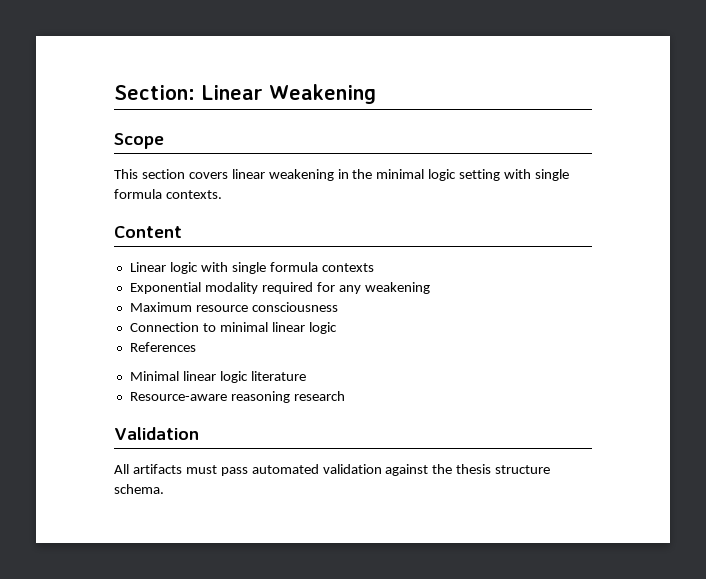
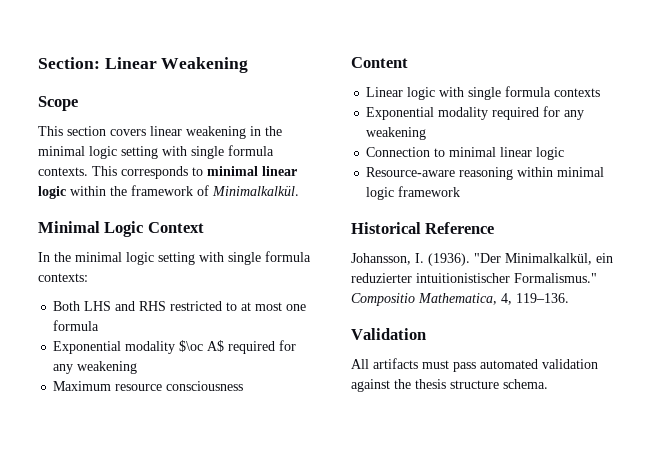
(222, 194) none -> [92,166,297,179] [38,185,299,199] [38,221,204,237] [38,251,311,265] [38,273,88,282] [53,301,307,311] [53,320,100,331] [53,340,297,354] [53,361,138,374] [53,381,244,391] This corresponds to minimal linear logic within the framework of Minimalkalkül. // Minimal Logic Context // In the minimal logic setting with single formula contexts: // Both LHS and RHS restricted to at most one formula // Exponential modality $\oc A$ required for any weakening // Maximum resource consciousness
[129,302,338,312] // Maximum resource consciousness -> (427, 133) none
[129,342,196,352] [129,371,306,383] [129,391,345,403] References // Minimal linear logic literature // Resource-aware reasoning research -> [366,167,605,180] [366,186,461,200] [351,222,495,234] [351,253,613,266] [351,273,597,283] [351,293,569,306] Resource-aware reasoning within minimal logic framework // Historical Reference // Johansson, I. (1936). "Der Minimalkalkül, ein reduzierter intuitionistischer Formalismus." Compositio Mathematica, 4, 119–136.

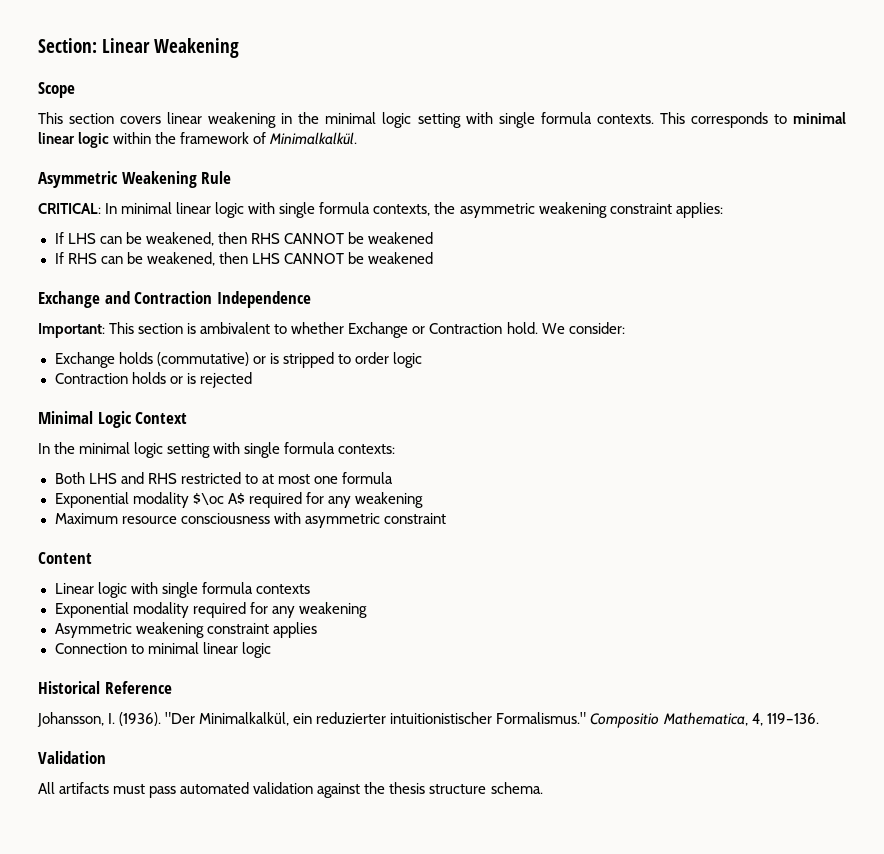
(299, 191) none -> [38,171,232,188] [38,202,723,218] [54,232,433,246] [54,252,433,266] [38,291,311,308] [38,322,625,338] [54,352,422,368] [54,372,252,388] // Asymmetric Weakening Rule // CRITICAL: In minimal linear logic with single formula contexts, the asymmetric weakening constraint applies: // If LHS can be weakened, then RHS CANNOT be weakened // If RHS can be weakened, then LHS CANNOT be weakened // Exchange and Contraction Independence // Important: This section is ambivalent to whether Exchange or Contraction hold. We consider: // Exchange holds (commutative) or is stripped to order logic // Contraction holds or is rejected
(244, 386) none -> [273,512,446,528] with asymmetric constraint
(427, 133) none -> [54,622,317,638] // Asymmetric weakening constraint applies
[366,167,605,180] [366,186,461,200] // Resource-aware reasoning within minimal logic framework -> (271, 650) none

